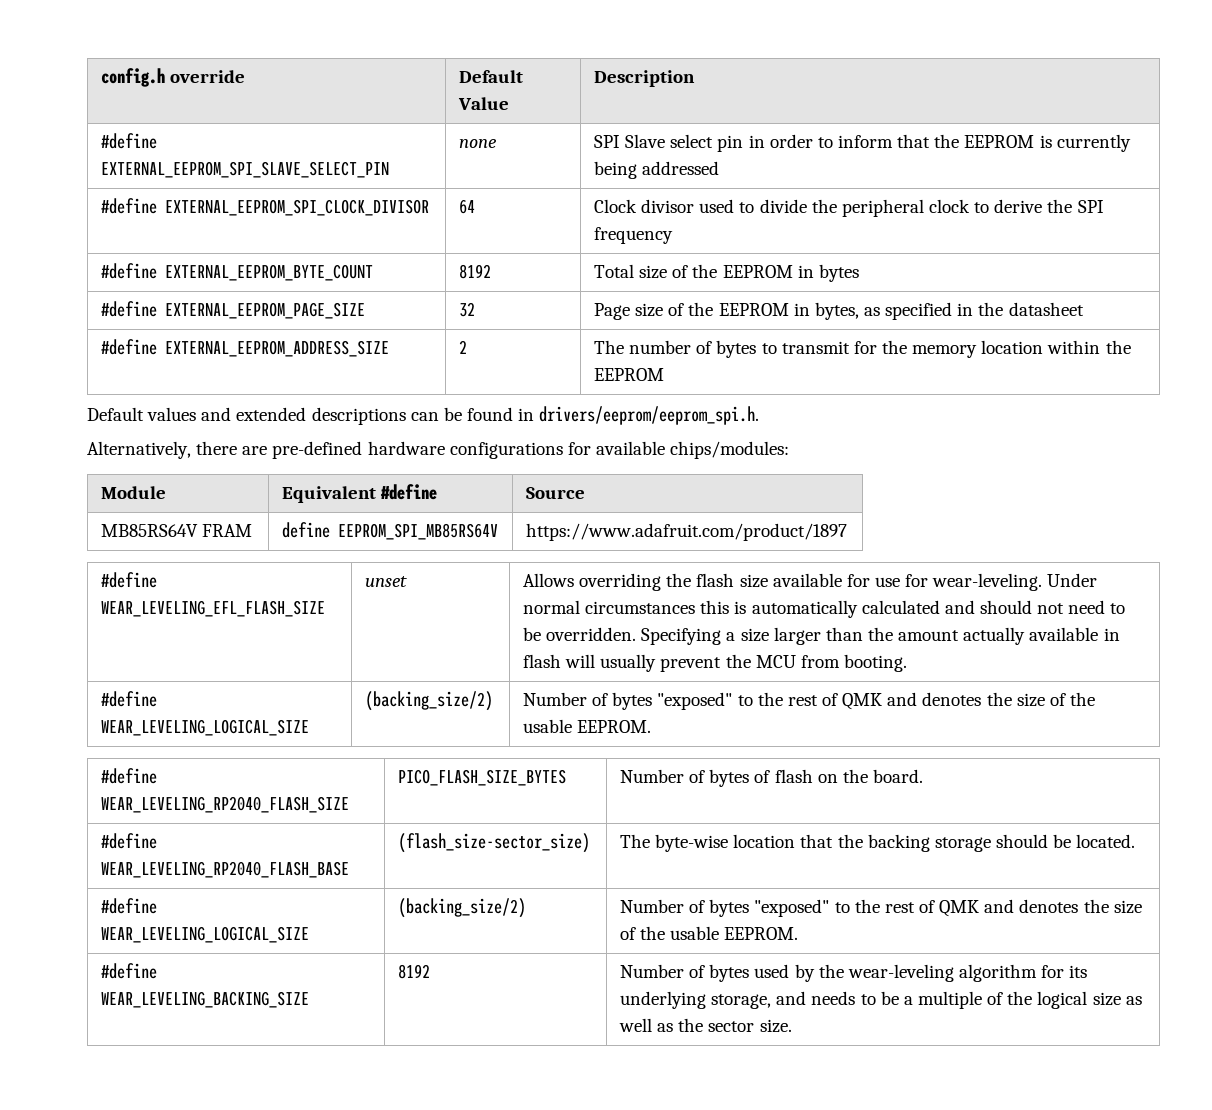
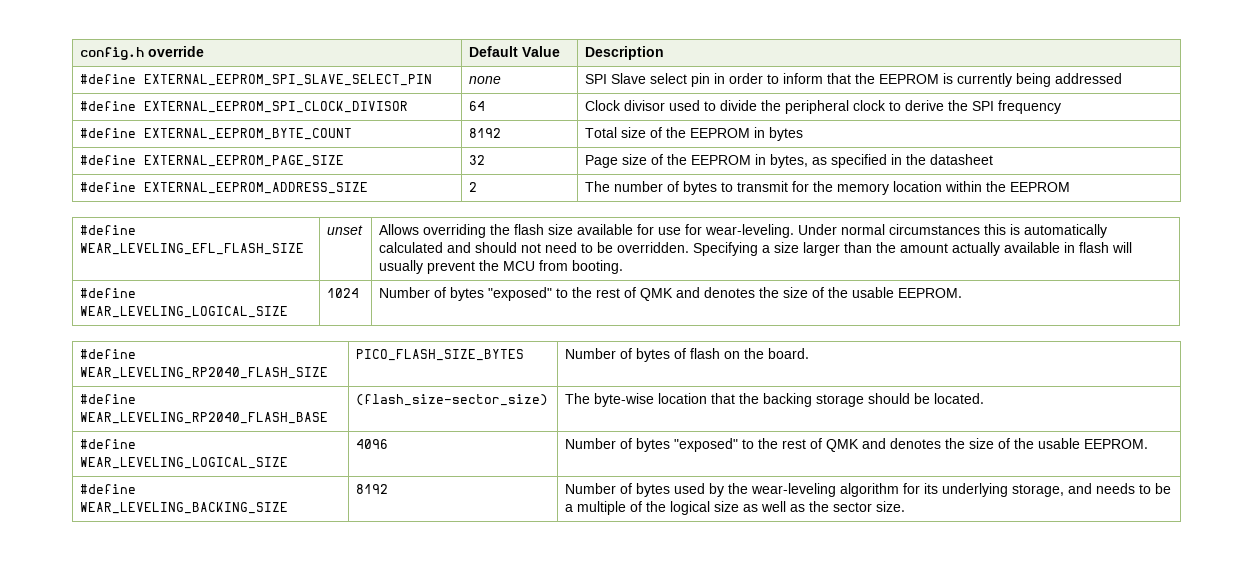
[87,406,760,425] [87,441,790,459] [101,486,167,499] [282,484,438,503] [526,487,586,499] [101,524,253,537] [282,522,499,540] [526,523,848,541] // Default values and extended descriptions can be found in drivers/eeprom/eeprom_spi.h. // Alternatively, there are pre-defined hardware configurations for available chips/modules: // Module | Equivalent #define | Source // MB85RS64V FRAM | define EEPROM_SPI_MB85RS64V | https://www.adafruit.com/product/1897 -> (1071, 187) none
[365,691,494,711] (backing_size/2) -> [327,288,360,298] 1024
[398,898,527,918] (backing_size/2) -> [356,439,389,449] 4096

